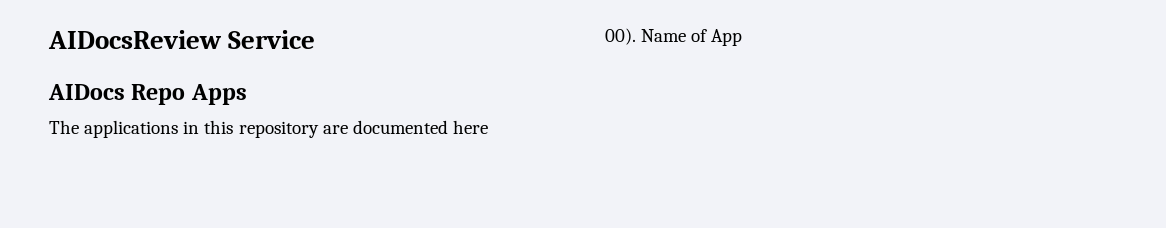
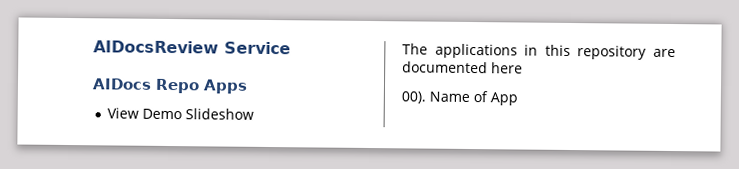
(247, 94) none -> [107,107,255,120] // View Demo Slideshow

